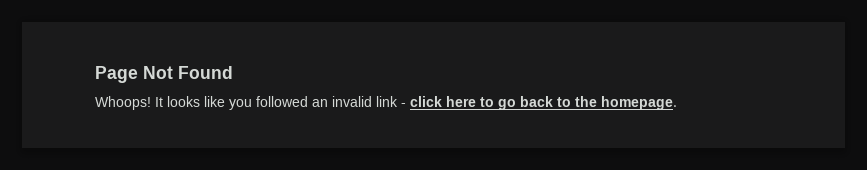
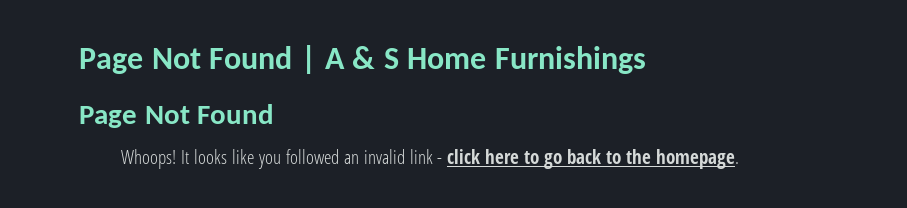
[95,66,233,83] Page Not Found -> [79,45,647,74] [79,104,275,128] Page Not Found | A & S Home Furnishings // Page Not Found

